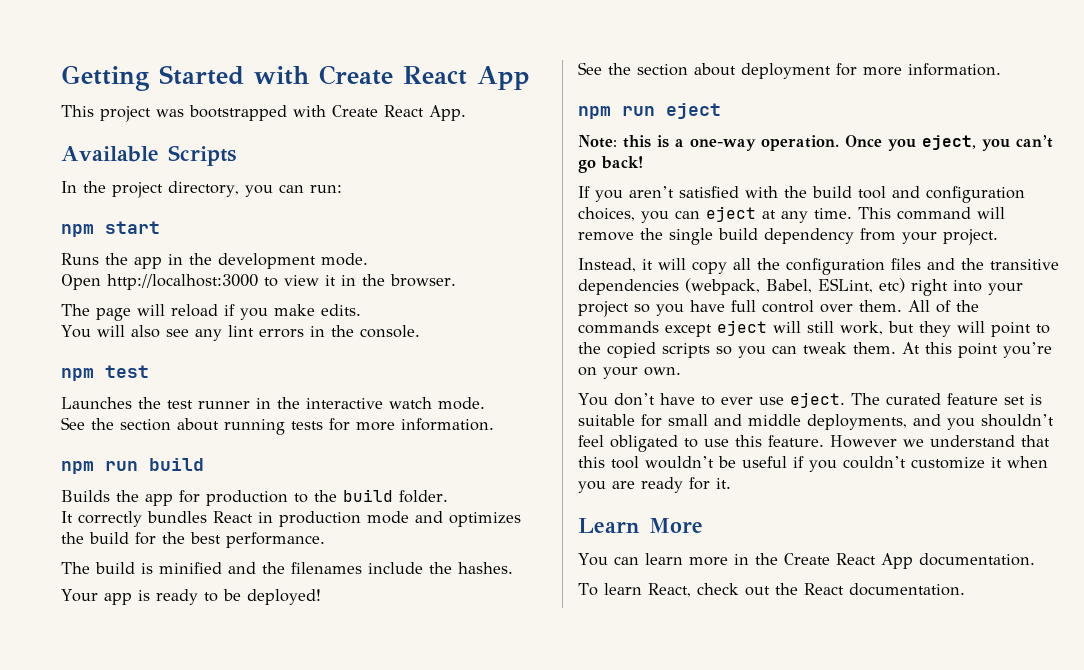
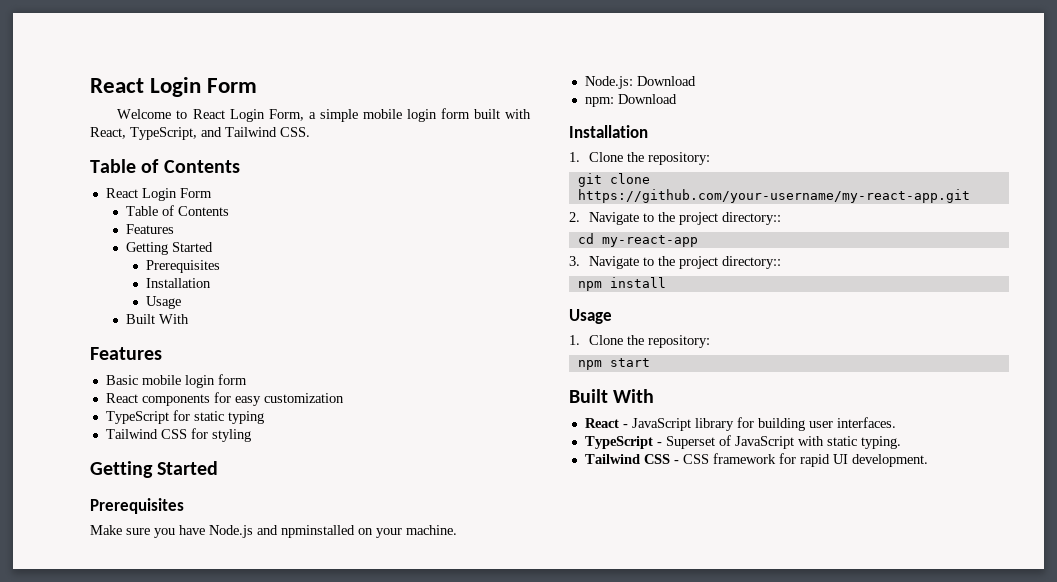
[61,65,530,91] [61,105,466,122] [61,145,236,166] [61,181,342,198] [61,221,160,237] [61,253,368,269] [61,274,456,290] [61,304,361,321] [61,325,420,341] [61,365,149,381] [61,397,485,410] [61,417,494,435] [61,458,204,474] [61,489,448,506] [61,511,521,527] [61,532,325,548] [61,562,513,574] [61,589,321,605] [578,62,1001,79] [578,103,721,119] [578,135,1053,151] [578,156,643,173] [578,186,1025,203] [578,206,1005,223] [578,228,998,245] [578,258,1059,275] [578,278,1023,296] [578,300,979,317] [578,320,1050,337] [578,342,1052,358] [578,367,681,379] [578,392,1042,408] [578,414,1054,430] [578,435,1050,452] [578,456,1048,472] [578,477,731,493] [578,518,703,533] [578,553,1035,569] [578,583,965,597] Getting Started with Create React App // This project was bootstrapped with Create React App. // Available Scripts // In the project directory, you can run: // npm start // Runs the app in the development mode. // Open http://localhost:3000 to view it in the browser. // The page will reload if you make edits. // You will also see any lint errors in the console. // npm test // Launches the test runner in the interactive watch mode. // See the section about running tests for more information. // npm run build // Builds the app for production to the build folder. // It correctly bundles React in production mode and optimizes the build for the best performance. // The build is minified and the filenames include the hashes. // Your app is ready to be deployed! // See the section about deployment for more information. // npm run eject // Note: this is a one-way operation. Once you eject, you can’t go back! // If you aren’t satisfied with the build tool and configuration choices, you can eject at any time. This command will remove the single build dependency from your project. // Instead, it will copy all the configuration files and the transitive dependencies (webpack, Babel, ESLint, etc) right into your project so you have full control over them. All of the commands except eject will still work, but they will point to the copied scripts so you can tweak them. At this point you’re on your own. // You don’t have to ever use eject. The curated feature set is suitable for small and middle deployments, and you shouldn’t feel obligated to use this feature. However we understand that this tool wouldn’t be useful if you couldn’t customize it when you are ready for it. // Learn More // You can learn more in the Create React App documentation. // To learn React, check out the React documentation. -> [90,77,258,97] [117,108,532,122] [90,127,310,140] [90,159,240,173] [105,188,212,201] [125,205,229,216] [125,224,174,234] [125,242,213,255] [145,260,220,273] [145,278,211,288] [145,296,181,309] [125,314,189,324] [90,347,162,360] [105,374,247,388] [105,392,344,406] [105,410,264,424] [105,428,251,442] [90,461,219,478] [90,498,184,514] [90,525,457,538] [584,76,696,89] [584,94,677,107] [569,125,648,138] [569,152,710,165] [577,173,650,187] [577,189,970,203] [569,212,781,225] [577,233,698,247] [569,256,781,269] [577,277,666,291] [569,309,612,324] [569,335,710,348] [577,358,650,370] [569,389,655,403] [584,417,896,431] [584,435,901,449] [584,453,928,467] React Login Form // Welcome to React Login Form, a simple mobile login form built with React, TypeScript, and Tailwind CSS. // Table of Contents // React Login Form // Table of Contents // Features // Getting Started // Prerequisites // Installation // Usage // Built With // Features // Basic mobile login form // React components for easy customization // TypeScript for static typing // Tailwind CSS for styling // Getting Started // Prerequisites // Make sure you have Node.js and npminstalled on your machine. // Node.js: Download // npm: Download // Installation // 1. Clone the repository: // git clone https://github.com/your-username/my-react-app.git // 2. Navigate to the project directory:: // cd my-react-app // 3. Navigate to the project directory:: // npm install // Usage // 1. Clone the repository: // npm start // Built With // React - JavaScript library for building user interfaces. // TypeScript - Superset of JavaScript with static typing. // Tailwind CSS - CSS framework for rapid UI development.

